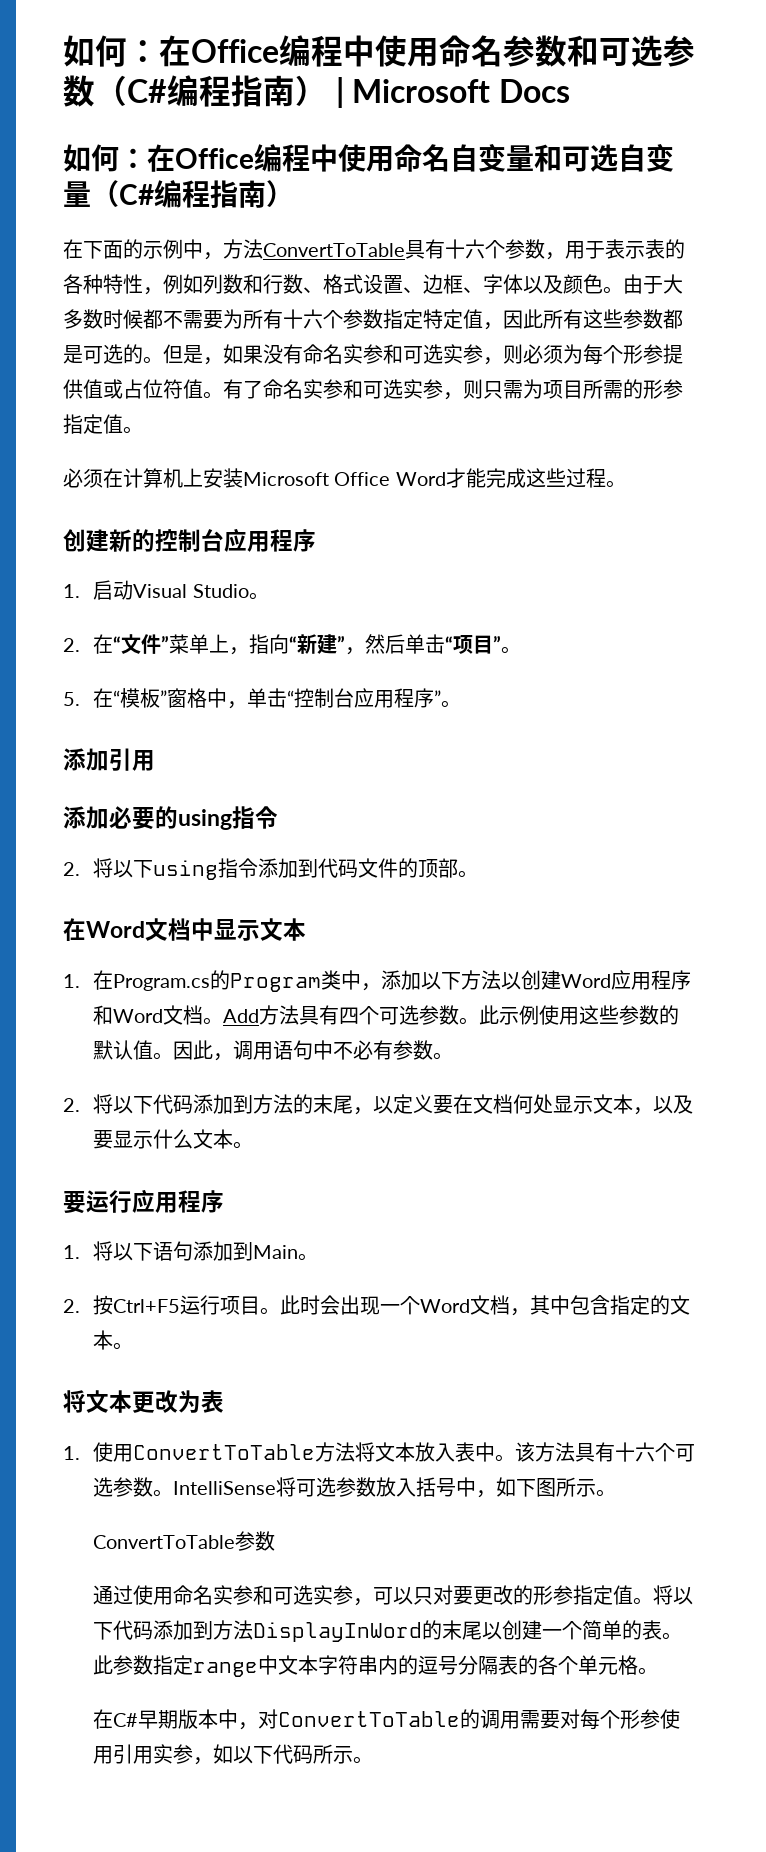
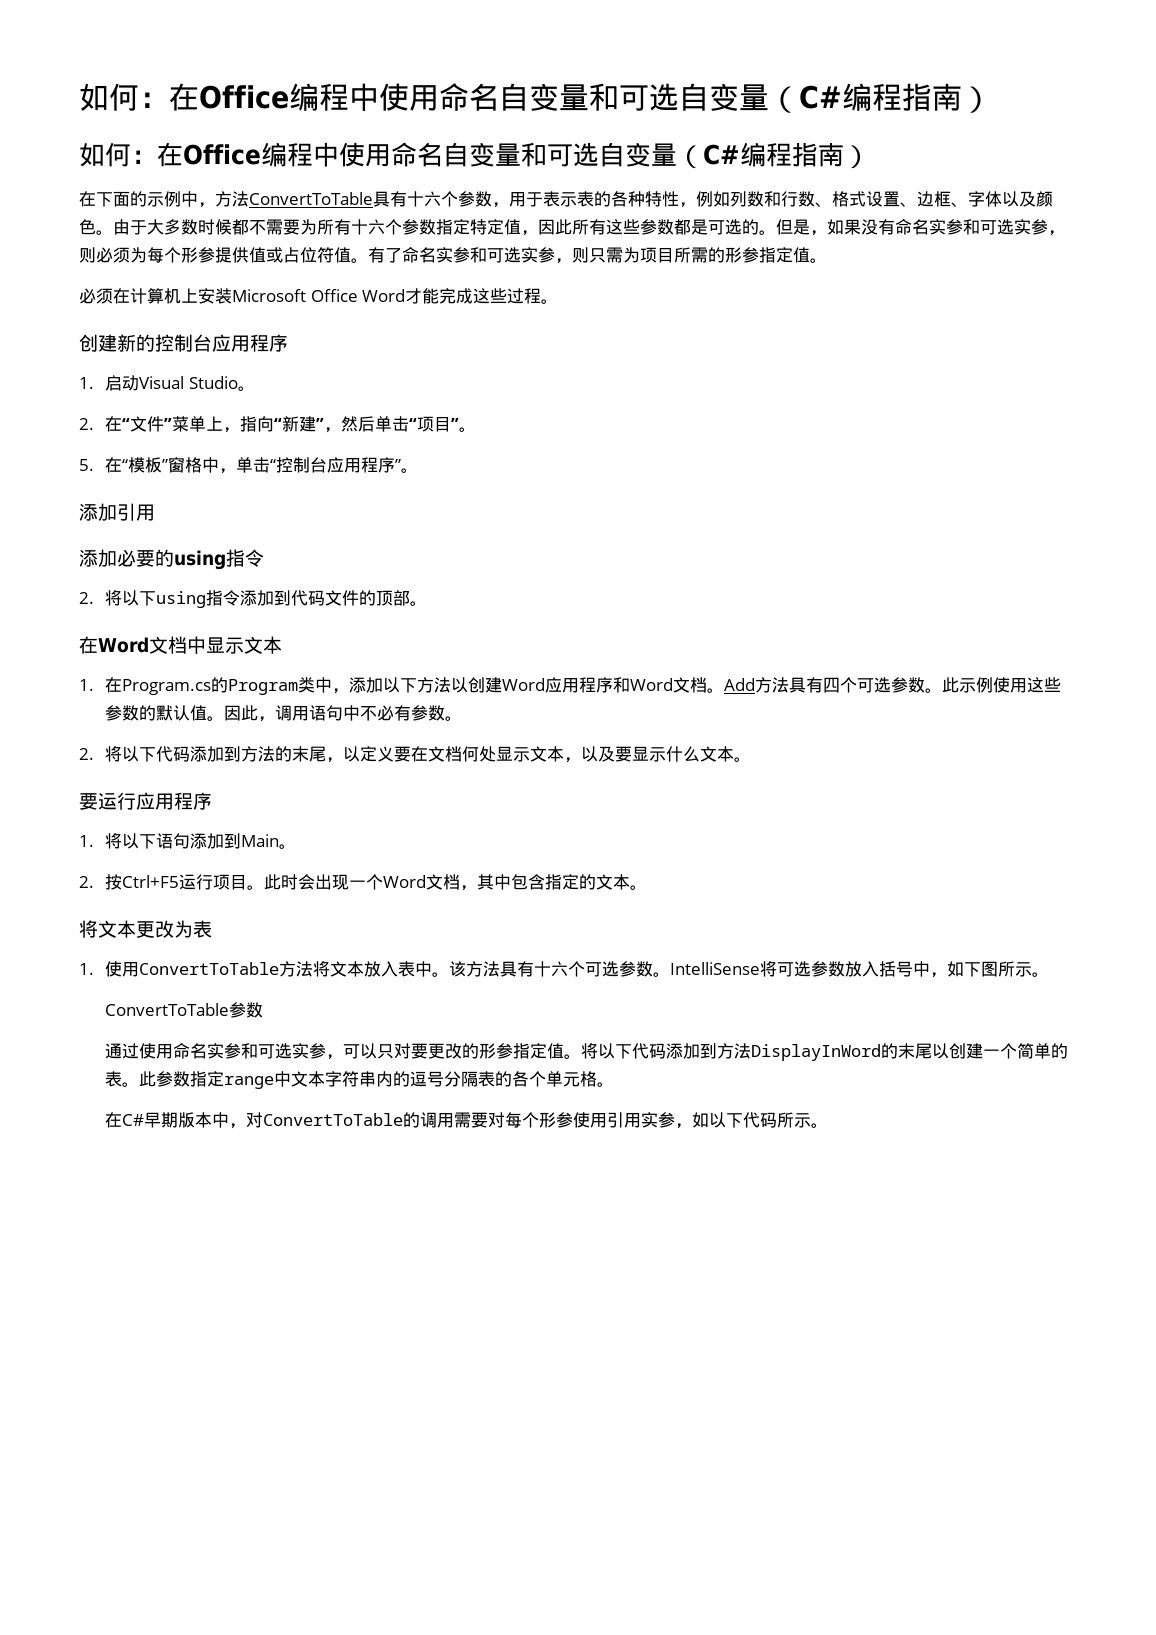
[63,35,695,67] [63,75,570,108] 如何：在Office编程中使用命名参数和可选参数（C#编程指南） | Microsoft Docs -> [79,83,992,113] 如何：在Office编程中使用命名自变量和可选自变量（C#编程指南）

